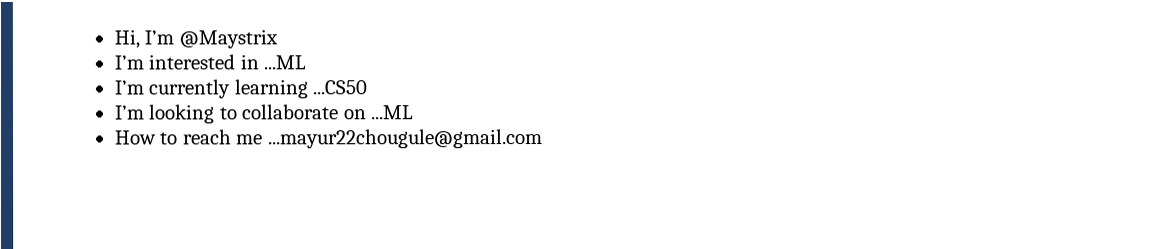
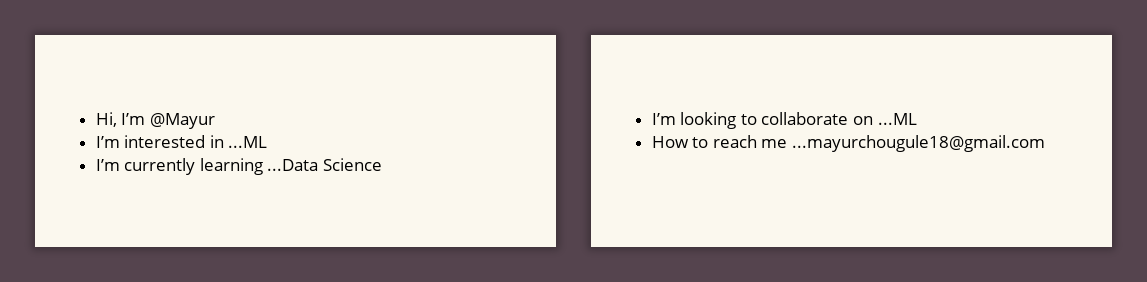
[178,29,278,49] @Maystrix -> [149,113,215,129] @Mayur
[312,80,368,95] ...CS50 -> [267,158,383,171] ...Data Science
[267,129,543,149] ...mayur22chougule@gmail.com -> [792,135,1046,152] ...mayurchougule18@gmail.com

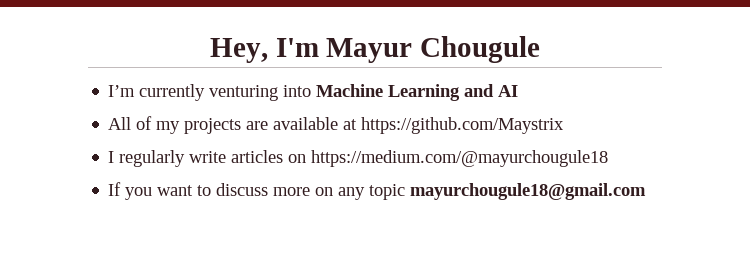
[95,112,215,129] [95,135,268,148] [95,158,383,175] [651,112,917,129] [651,135,1046,152] Hi, I’m @Mayur // I’m interested in ...ML // I’m currently learning ...Data Science // I’m looking to collaborate on ...ML // How to reach me ...mayurchougule18@gmail.com -> [209,36,541,63] [108,84,519,101] [108,116,565,134] [108,150,609,167] [108,182,647,200] Hey, I'm Mayur Chougule // I’m currently venturing into Machine Learning and AI // All of my projects are available at https://github.com/Maystrix // I regularly write articles on https://medium.com/@mayurchougule18 // If you want to discuss more on any topic mayurchougule18@gmail.com

